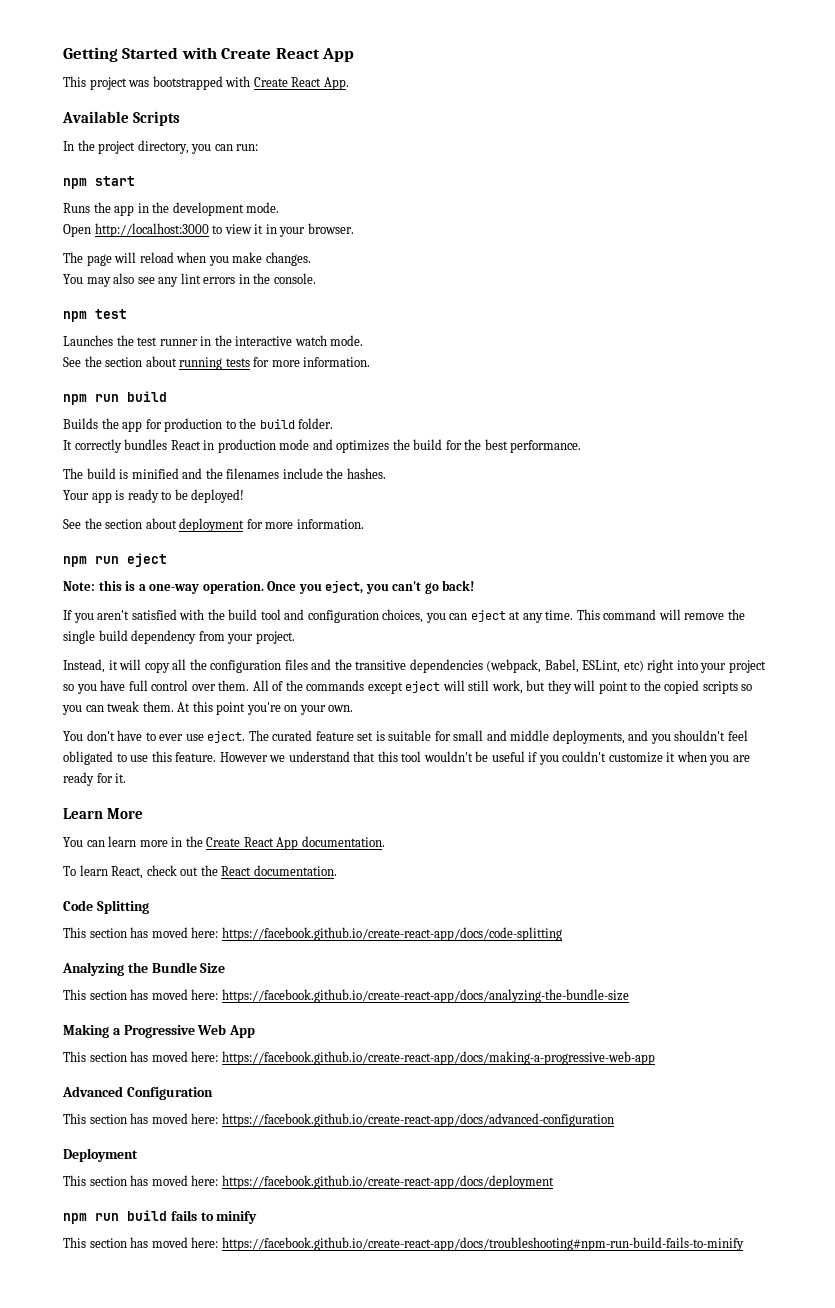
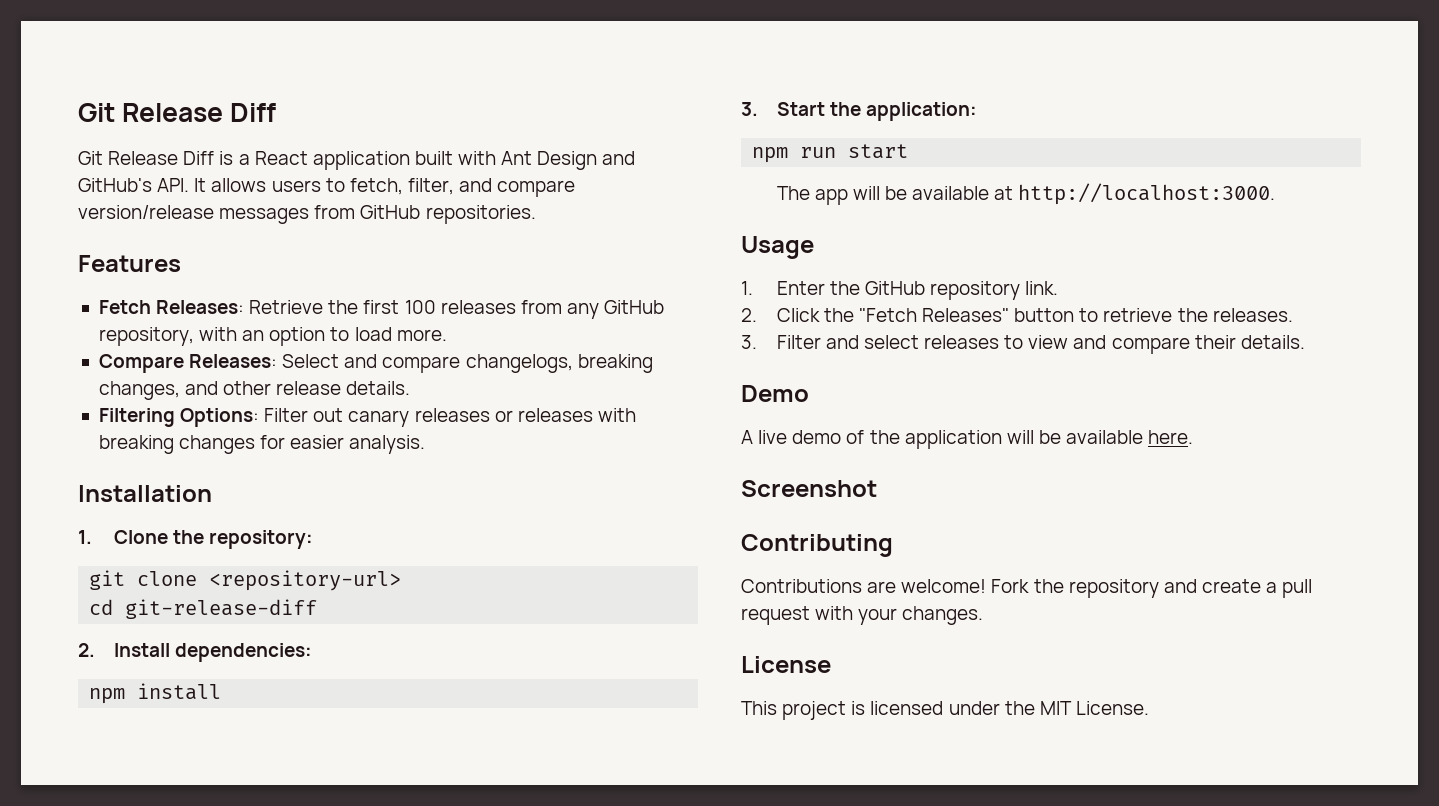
[63,47,355,62] [63,76,349,90] [62,111,181,126] [63,140,259,154] [63,176,135,189] [63,202,280,216] [63,223,354,237] [63,252,311,266] [63,273,316,287] [63,309,127,322] [63,335,364,346] [63,356,371,370] [63,391,167,405] [63,418,334,432] [63,439,582,453] [63,468,386,479] [63,489,245,503] [63,518,364,532] [63,553,167,567] [63,580,475,594] [63,609,745,623] [63,630,295,644] [63,659,766,673] [63,680,753,694] [62,701,354,715] [63,730,748,744] [63,751,750,765] [63,772,127,786] [63,808,144,819] [63,836,385,850] [63,865,337,879] [63,900,149,914] [63,927,562,941] [62,962,226,976] [63,989,629,1003] [63,1024,256,1038] [63,1051,655,1065] [62,1086,213,1100] [63,1113,614,1127] [63,1148,138,1162] [63,1175,554,1189] [63,1210,258,1224] [63,1237,744,1251] Getting Started with Create React App // This project was bootstrapped with Create React App. // Available Scripts // In the project directory, you can run: // npm start // Runs the app in the development mode. // Open http://localhost:3000 to view it in your browser. // The page will reload when you make changes. // You may also see any lint errors in the console. // npm test // Launches the test runner in the interactive watch mode. // See the section about running tests for more information. // npm run build // Builds the app for production to the build folder. // It correctly bundles React in production mode and optimizes the build for the best performance. // The build is minified and the filenames include the hashes. // Your app is ready to be deployed! // See the section about deployment for more information. // npm run eject // Note: this is a one-way operation. Once you eject, you can't go back! // If you aren't satisfied with the build tool and configuration choices, you can eject at any time. This command will remove the single build dependency from your project. // Instead, it will copy all the configuration files and the transitive dependencies (webpack, Babel, ESLint, etc) right into your project so you have full control over them. All of the commands except eject will still work, but they will point to the copied scripts so you can tweak them. At this point you're on your own. // You don't have to ever use eject. The curated feature set is suitable for small and middle deployments, and you shouldn't feel obligated to use this feature. However we understand that this tool wouldn't be useful if you couldn't customize it when you are ready for it. // Learn More // You can learn more in the Create React App documentation. // To learn React, check out the React documentation. // Code Splitting // This section has moved here: https://facebook.github.io/create-react-app/docs/code-splitting // Analyzing the Bundle Size // This section has moved here: https://facebook.github.io/create-react-app/docs/analyzing-the-bundle-size // Making a Progressive Web App // This section has moved here: https://facebook.github.io/create-react-app/docs/making-a-progressive-web-app // Advanced Configuration // This section has moved here: https://facebook.github.io/create-react-app/docs/advanced-configuration // Deployment // This section has moved here: https://facebook.github.io/create-react-app/docs/deployment // npm run build fails to minify // This section has moved here: https://facebook.github.io/create-react-app/docs/troubleshooting#npm-run-build-fails-to-minify -> [78,103,277,122] [78,151,636,170] [78,178,576,197] [78,205,536,224] [78,255,181,272] [98,300,665,319] [98,327,447,346] [98,354,653,373] [98,381,411,400] [98,408,636,427] [98,435,426,454] [78,485,212,502] [78,530,313,549] [89,570,402,591] [89,599,318,619] [78,643,312,662] [89,683,222,704] [741,102,977,121] [752,144,909,163] [776,183,1276,205] [741,236,814,259] [741,281,1059,300] [741,308,1293,322] [741,335,1305,354] [741,385,809,402] [741,430,1194,449] [741,480,877,497] [741,534,893,557] [741,579,1313,598] [741,606,984,625] [741,656,831,673] [741,701,1149,720] Git Release Diff // Git Release Diff is a React application built with Ant Design and GitHub's API. It allows users to fetch, filter, and compare version/release messages from GitHub repositories. // Features // Fetch Releases: Retrieve the first 100 releases from any GitHub repository, with an option to load more. // Compare Releases: Select and compare changelogs, breaking changes, and other release details. // Filtering Options: Filter out canary releases or releases with breaking changes for easier analysis. // Installation // 1. Clone the repository: // git clone <repository-url> // cd git-release-diff // 2. Install dependencies: // npm install // 3. Start the application: // npm run start // The app will be available at http://localhost:3000. // Usage // 1. Enter the GitHub repository link. // 2. Click the "Fetch Releases" button to retrieve the releases. // 3. Filter and select releases to view and compare their details. // Demo // A live demo of the application will be available here. // Screenshot // Contributing // Contributions are welcome! Fork the repository and create a pull request with your changes. // License // This project is licensed under the MIT License.

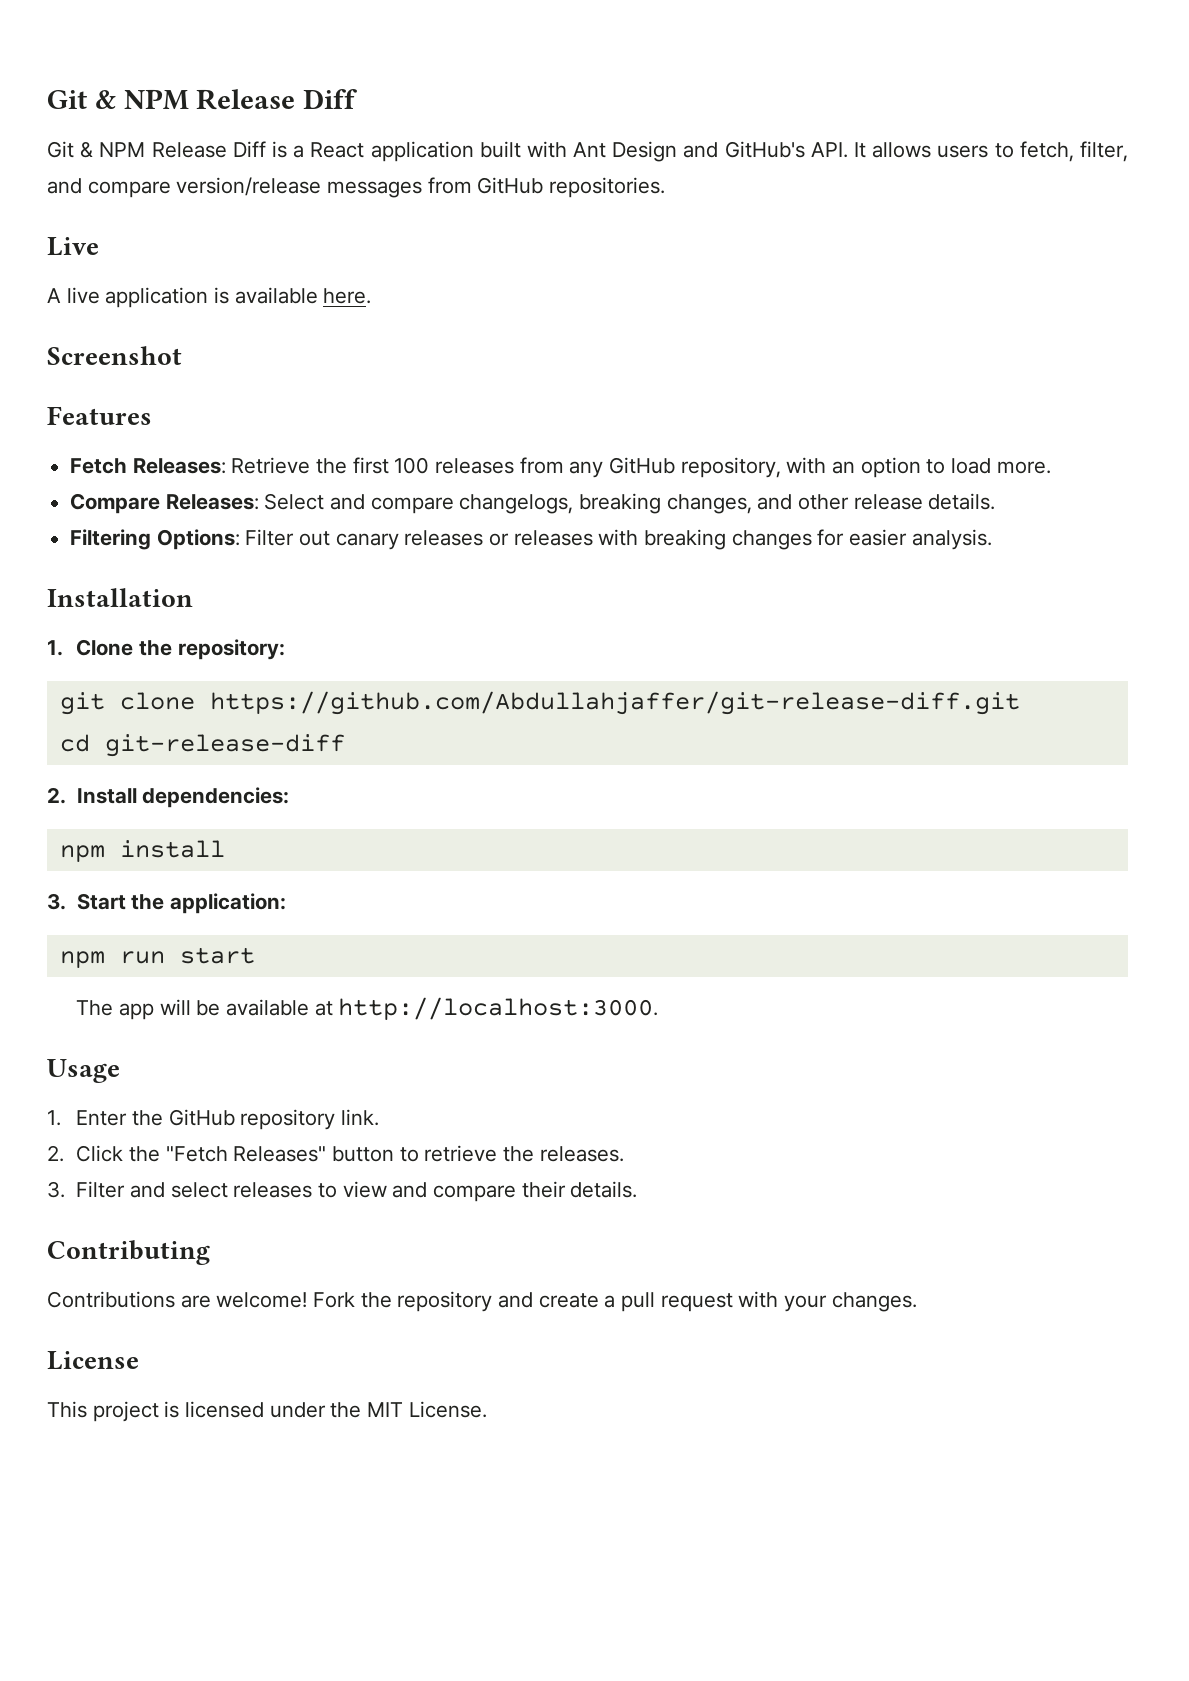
[78,103,115,122] Git -> [47,89,189,110] Git & NPM
(103, 158) none -> [80,142,146,158] & NPM
(536, 214) none -> [47,237,99,256] [47,287,372,308] [47,346,182,365] // Live // A live application is available here. // Screenshot
[209,570,402,591] <repository-url> -> [209,691,1020,715] https://github.com/Abdullahjaffer/git-release-diff.git
[741,385,809,402] [741,430,1194,449] [741,480,877,497] // Demo // A live demo of the application will be available here. // Screenshot -> (638, 1189) none

